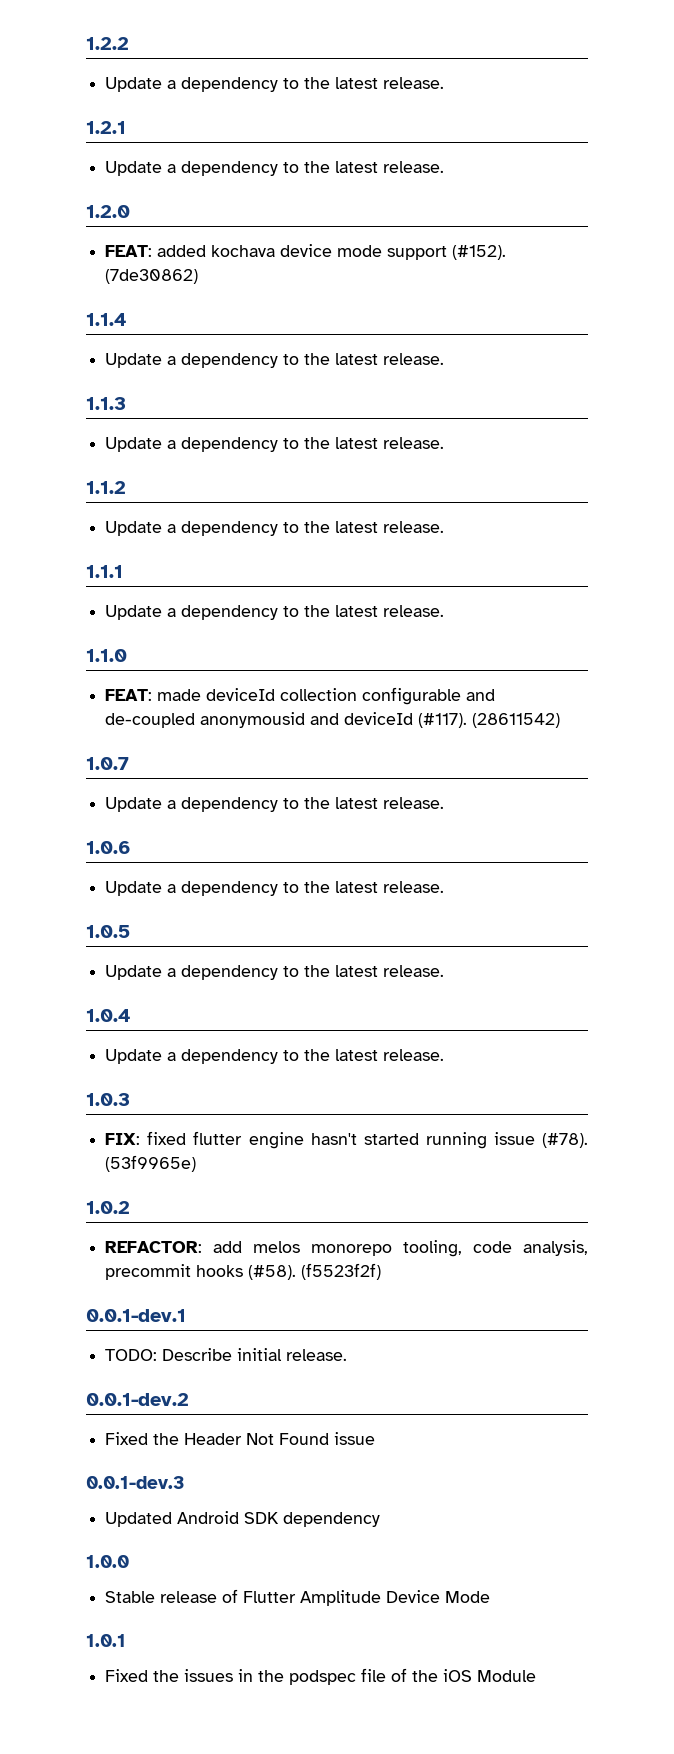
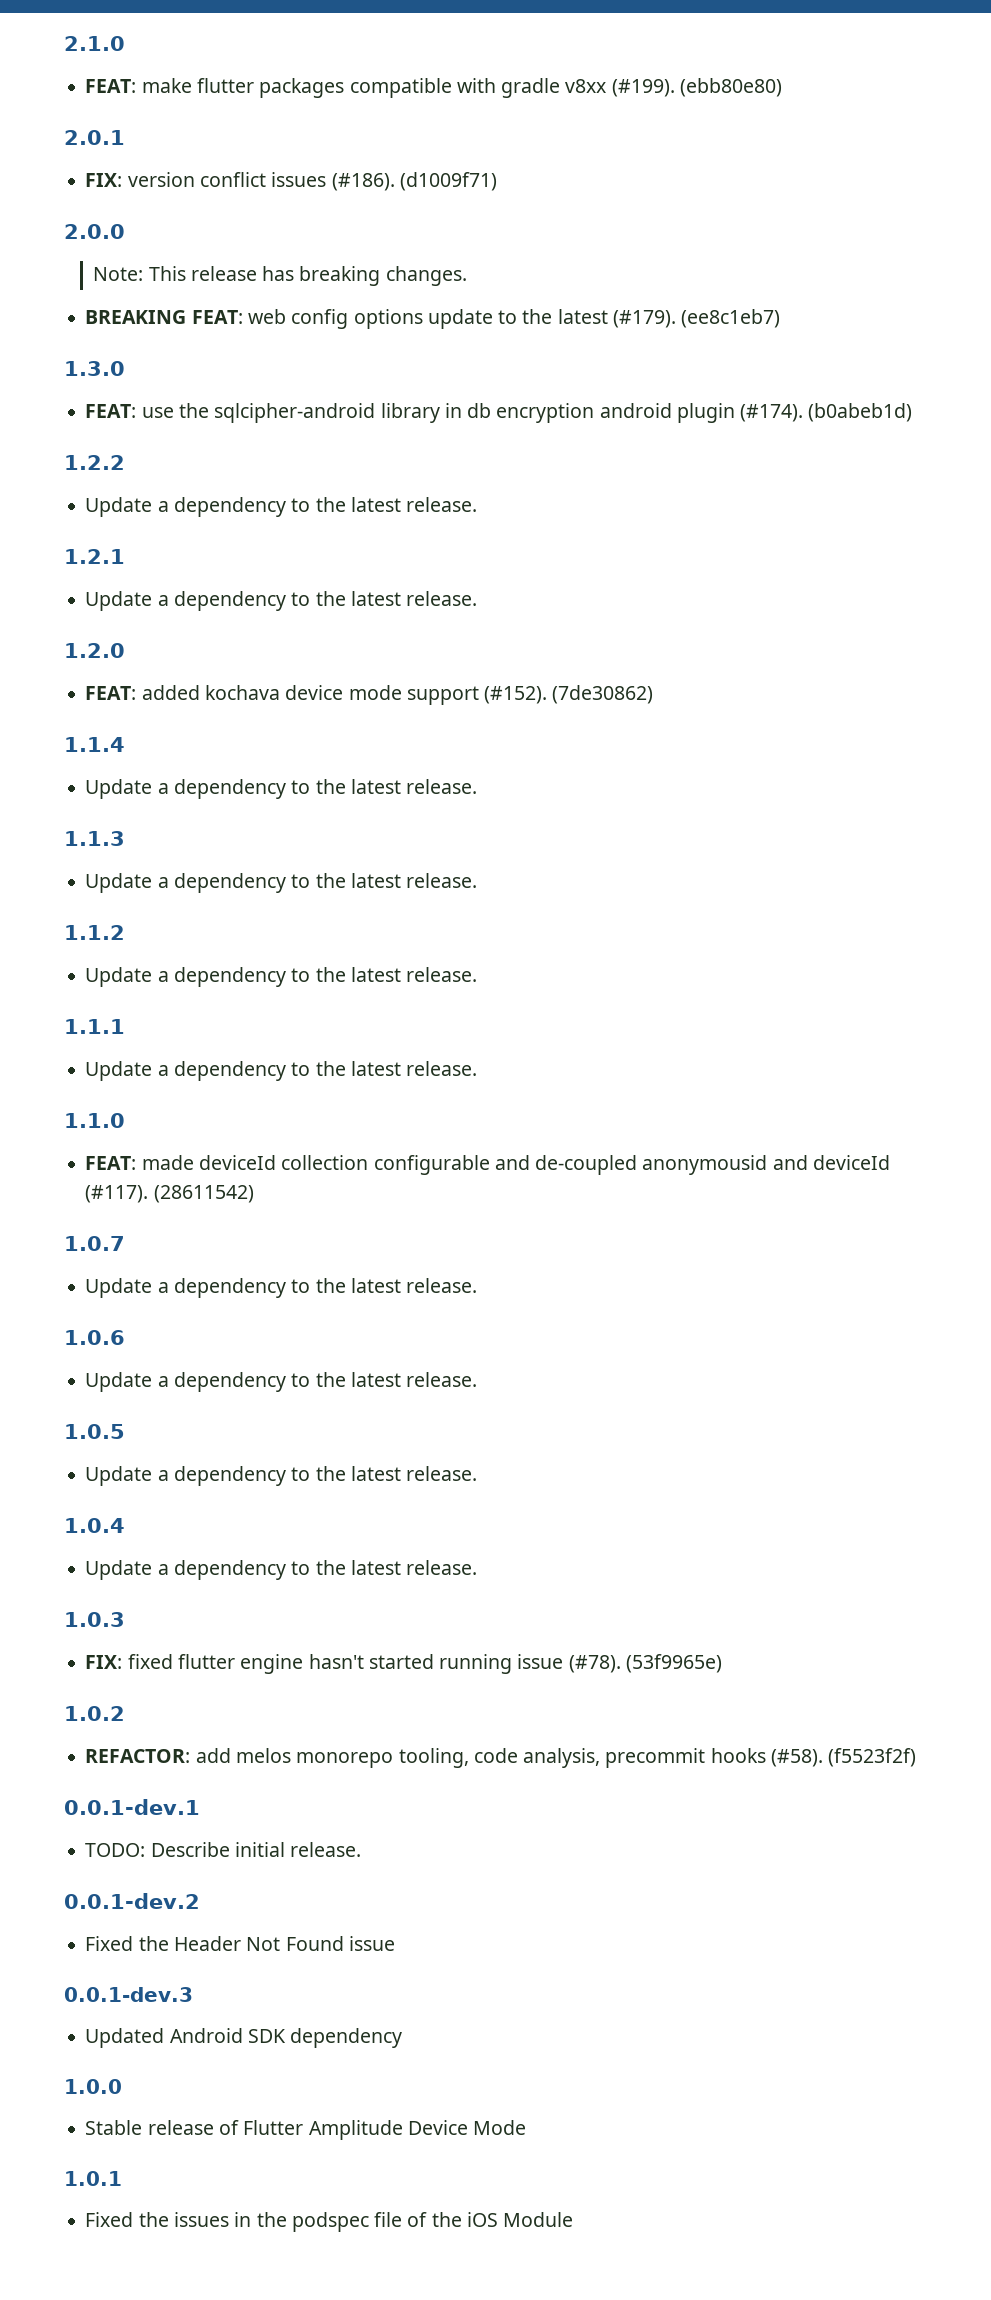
(86, 43) none -> [64,36,125,51] [85,78,782,98] [64,130,125,145] [85,172,497,191] [64,224,125,239] [93,266,467,286] [85,309,781,329] [64,361,125,376] [85,403,913,423] 2.1.0 // FEAT: make flutter packages compatible with gradle v8xx (#199). (ebb80e80) // 2.0.1 // FIX: version conflict issues (#186). (d1009f71) // 2.0.0 // Note: This release has breaking changes. // BREAKING FEAT: web config options update to the latest (#179). (ee8c1eb7) // 1.3.0 // FEAT: use the sqlcipher-android library in db encryption android plugin (#174). (b0abeb1d) //

